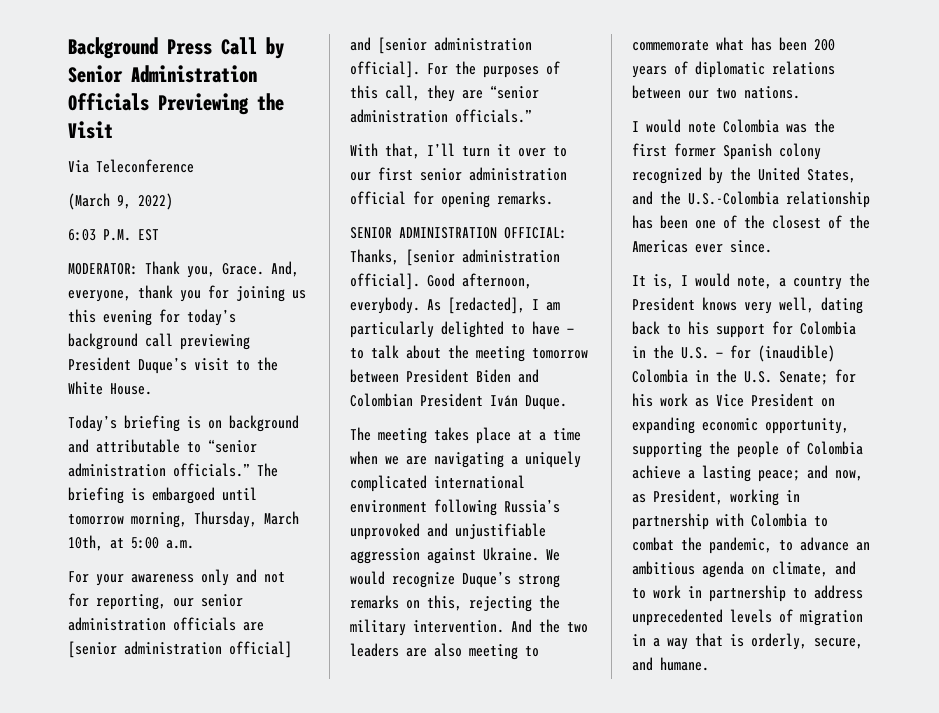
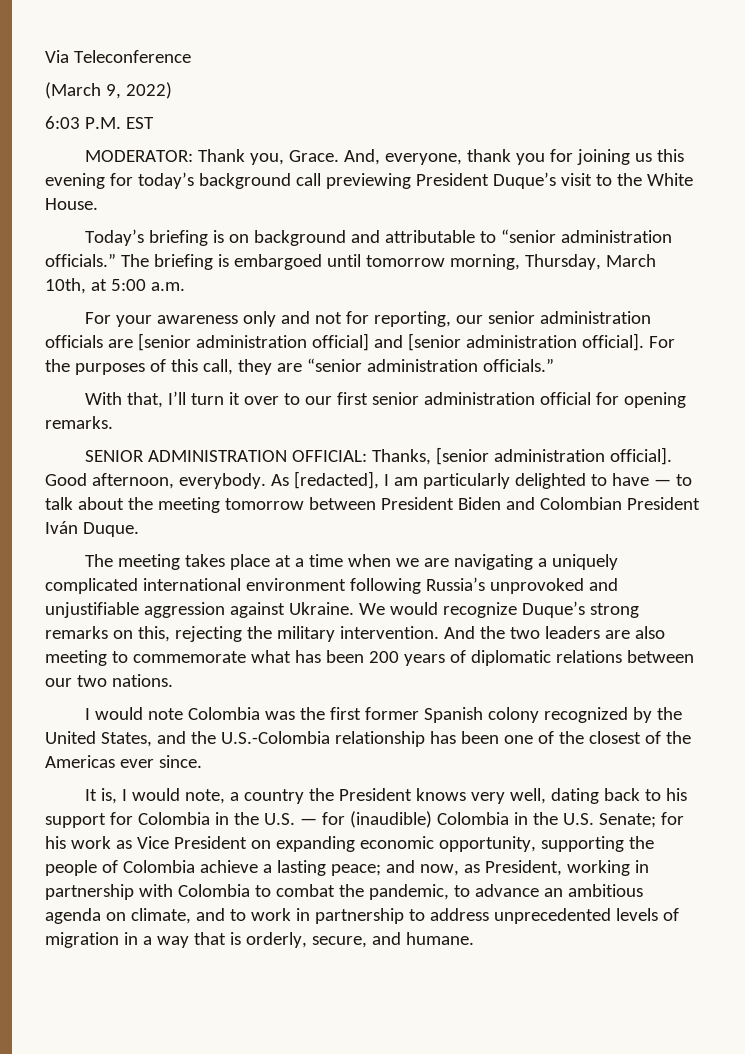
[68,37,284,59] [68,65,257,83] [68,93,284,115] [68,121,113,139] Background Press Call by Senior Administration Officials Previewing the Visit // -> (45, 56) none

